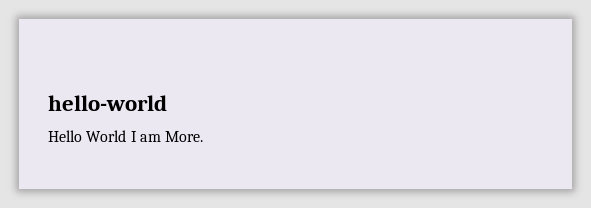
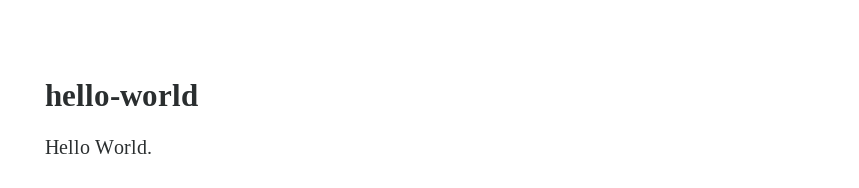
[86,130,204,142] World I am More. -> [95,140,153,154] World.

